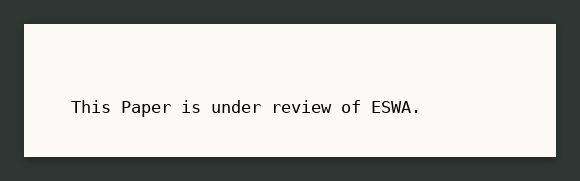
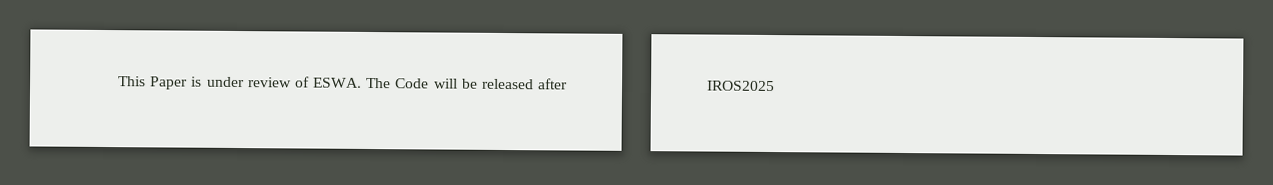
(421, 107) none -> [366,77,775,92] The Code will be released after IROS2025

